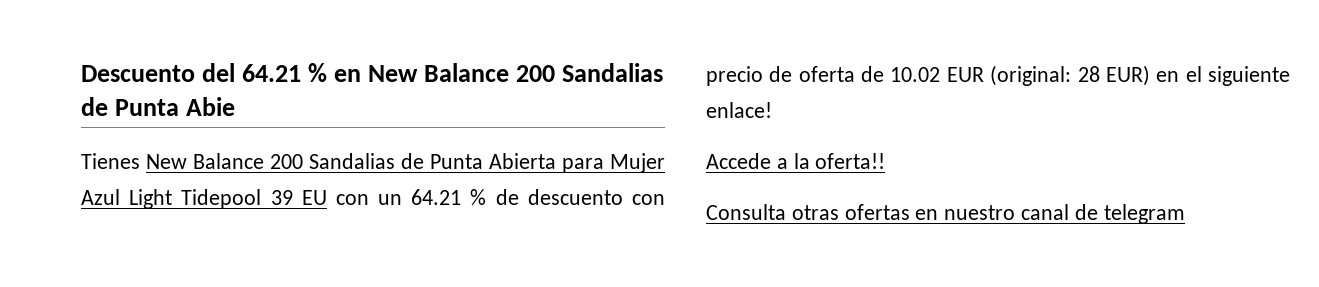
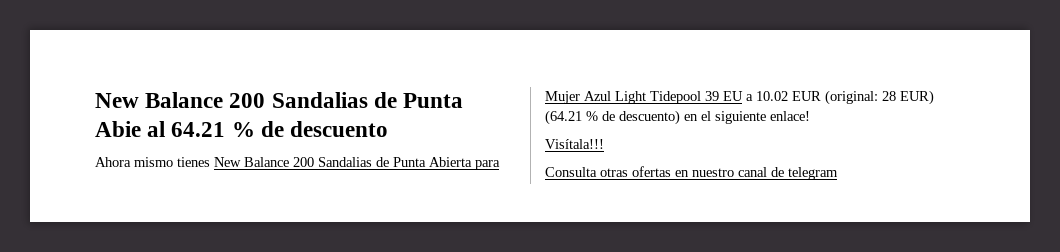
[81,63,362,82] Descuento del 64.21 % en -> (95, 100) none
[81,153,140,169] // Tienes -> [147,121,389,137] [95,157,210,167] al 64.21 % de descuento // Ahora mismo tienes
[335,189,665,205] [706,66,885,86] con un 64.21 % de descuento con precio de oferta de -> [746,94,753,101] a
(1150, 75) none -> [545,110,680,125] (64.21 % de descuento)
[706,153,886,169] Accede a la oferta!! -> [545,139,604,149] Visítala!!!

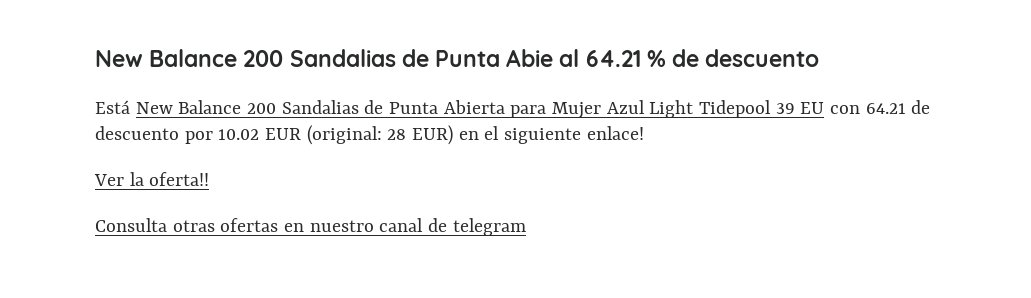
[95,157,210,167] Ahora mismo tienes -> [95,100,130,114] Está
[746,94,753,101] a -> [830,100,931,114] [95,126,213,144] con 64.21 de descuento por
[545,110,680,125] (64.21 % de descuento) -> (454, 135) none
[545,139,604,149] Visítala!!! -> [94,172,210,186] Ver la oferta!!

